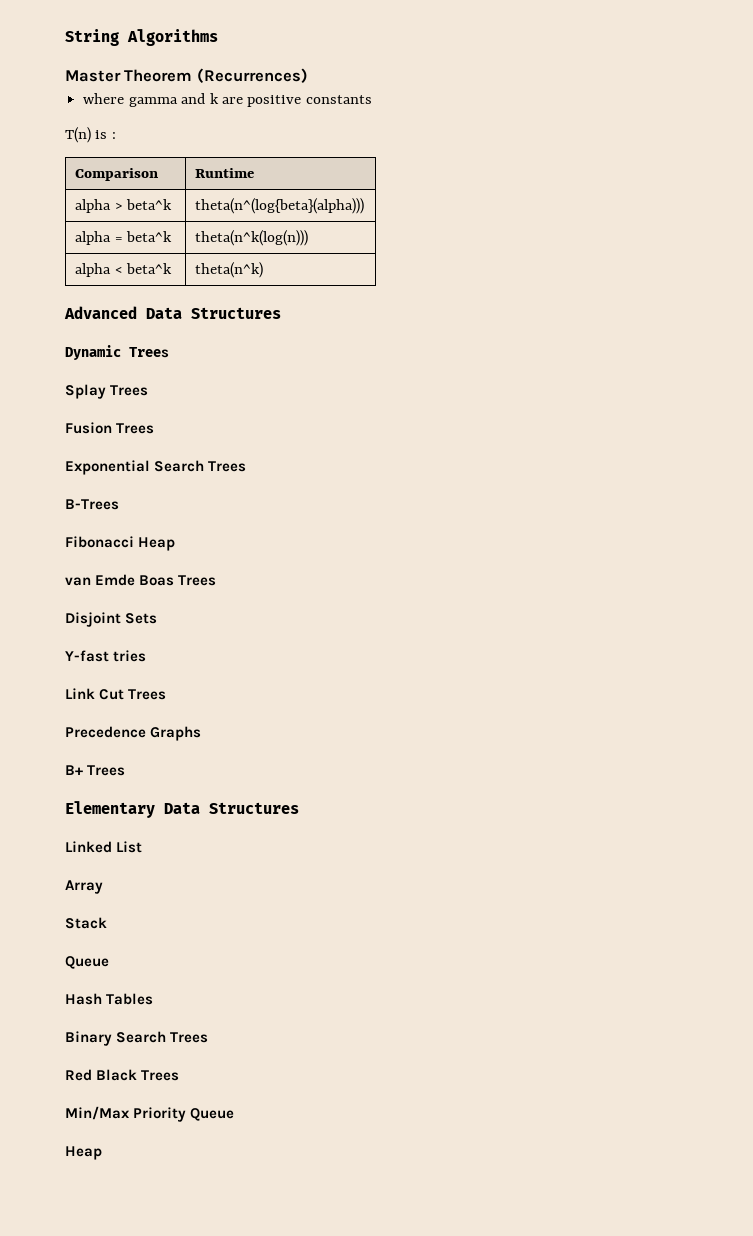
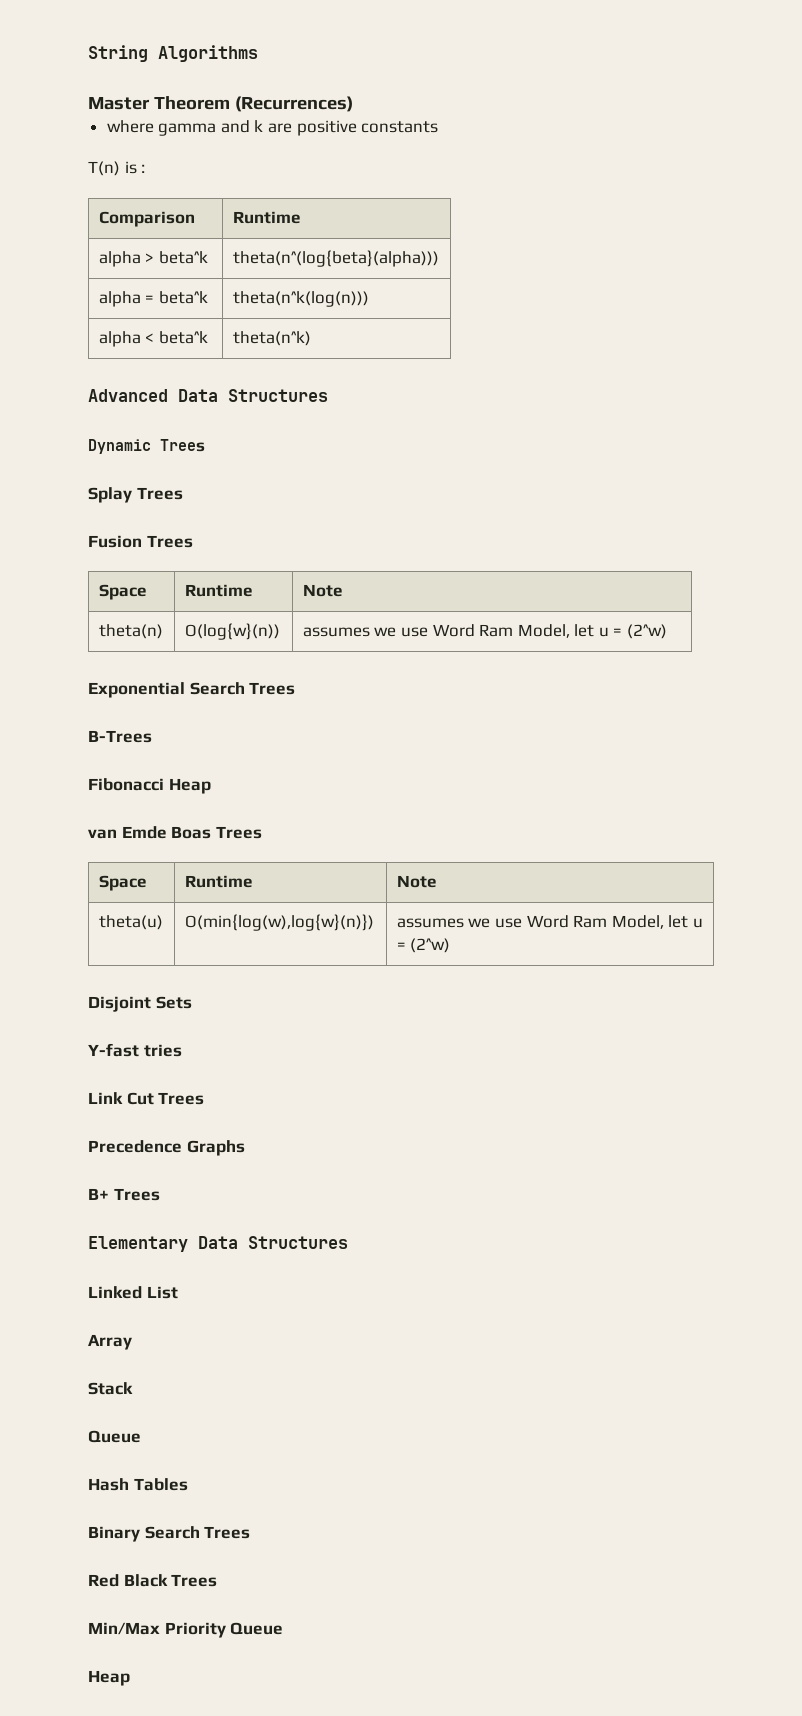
(155, 428) none -> [98,584,147,600] [184,584,253,597] [302,584,343,597] [98,624,163,639] [184,623,280,640] [302,624,668,639] // Space | Runtime | Note // theta(n) | O(log{w}(n)) | assumes we use Word Ram Model, let u = (2^w)
(217, 580) none -> [98,875,147,891] [184,875,253,888] [396,875,437,888] [98,915,163,930] [184,914,374,931] [396,915,703,929] [396,938,451,953] // Space | Runtime | Note // theta(u) | O(min{log(w),log{w}(n)}) | assumes we use Word Ram Model, let u = (2^w)

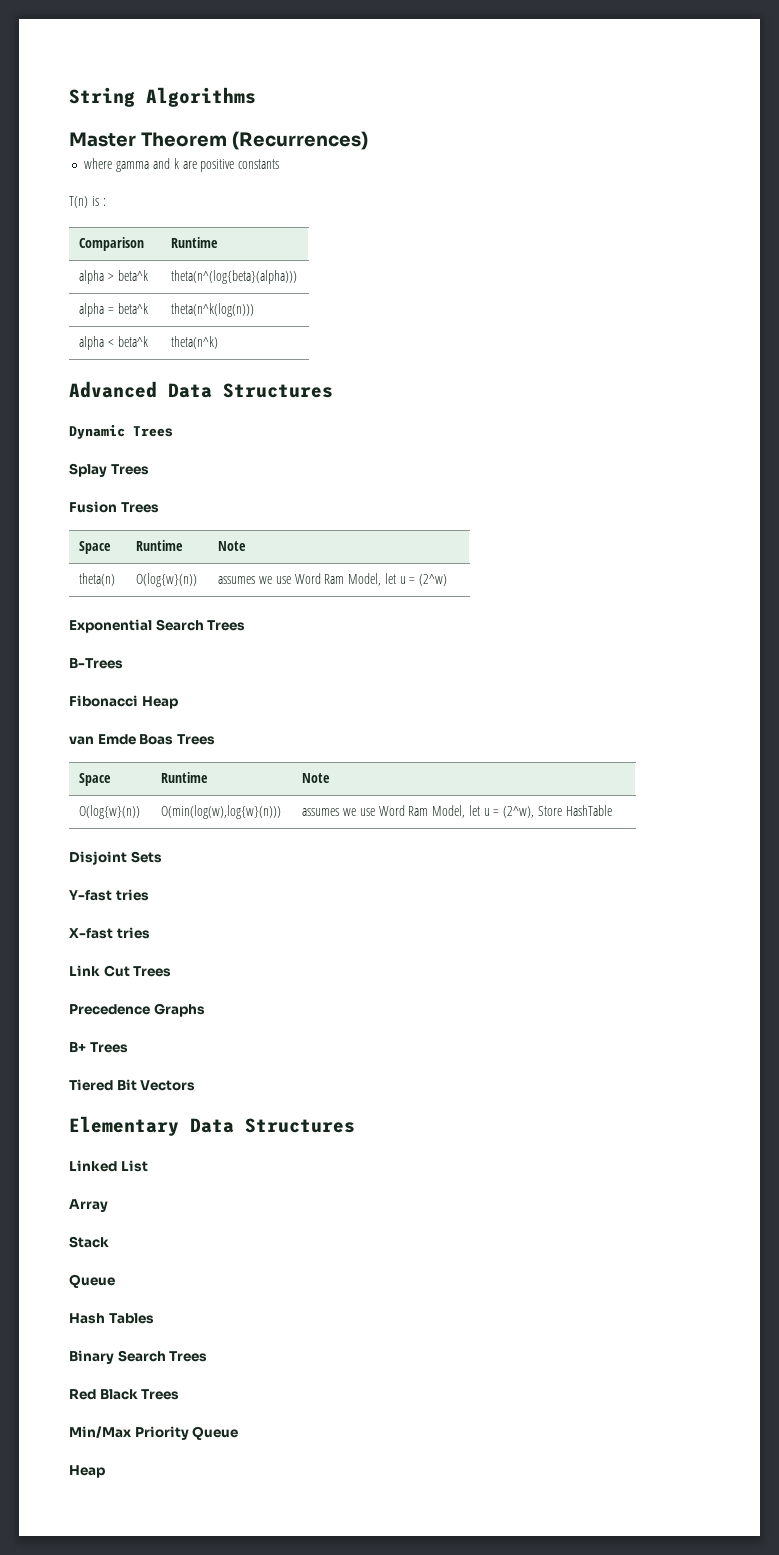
[98,915,163,930] [184,914,374,931] [396,915,703,929] [396,938,451,953] theta(u) | O(min{log(w),log{w}(n)}) | assumes we use Word Ram Model, let u = (2^w) -> [79,805,141,819] [161,805,282,819] [302,805,612,818] O(log{w}(n)) | O(min(log(w),log{w}(n))) | assumes we use Word Ram Model, let u = (2^w), Store HashTable
(182, 1050) none -> [69,927,150,939] // X-fast tries
(160, 1194) none -> [69,1079,196,1091] // Tiered Bit Vectors

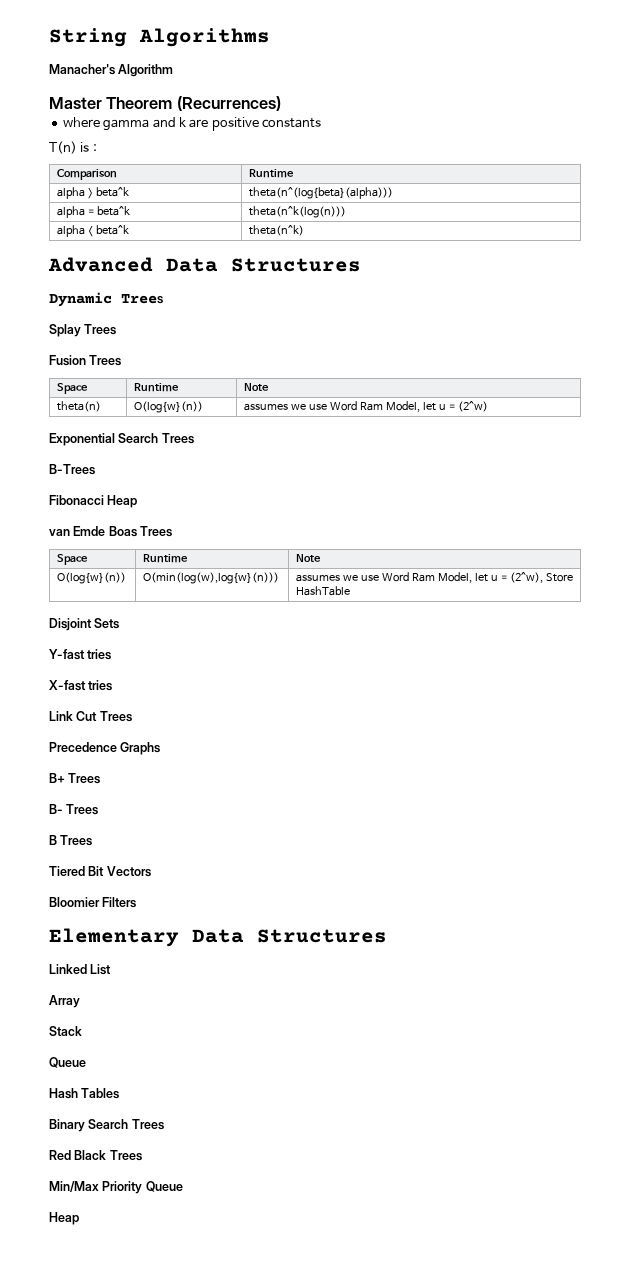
(256, 97) none -> [49,64,174,77] // Manacher's Algorithm
(128, 1047) none -> [49,804,99,815] [49,835,93,846] // B- Trees // B Trees
(196, 1085) none -> [49,897,137,908] // Bloomier Filters

